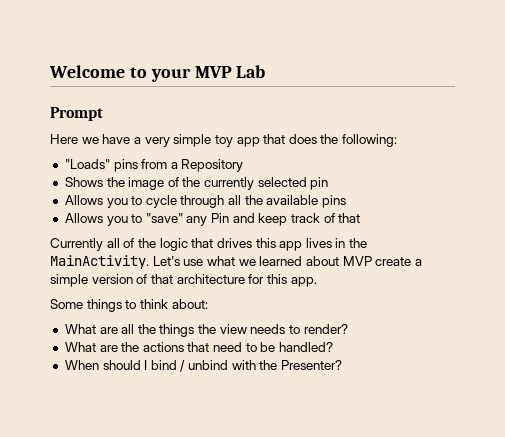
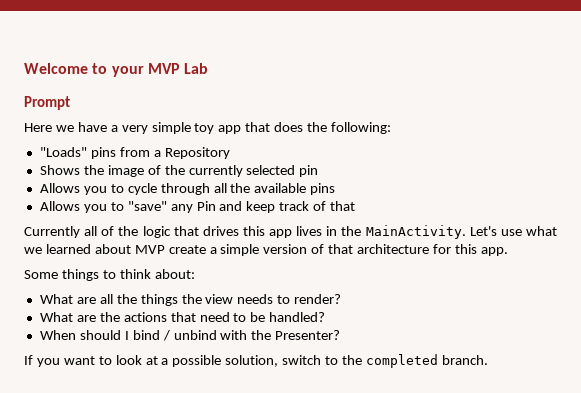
(343, 365) none -> [24,354,488,368] // If you want to look at a possible solution, switch to the completed branch.

